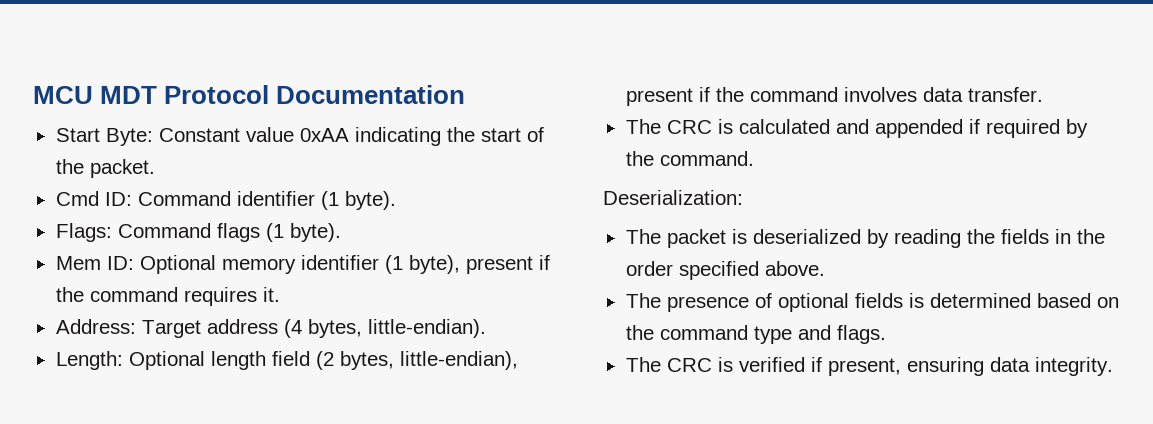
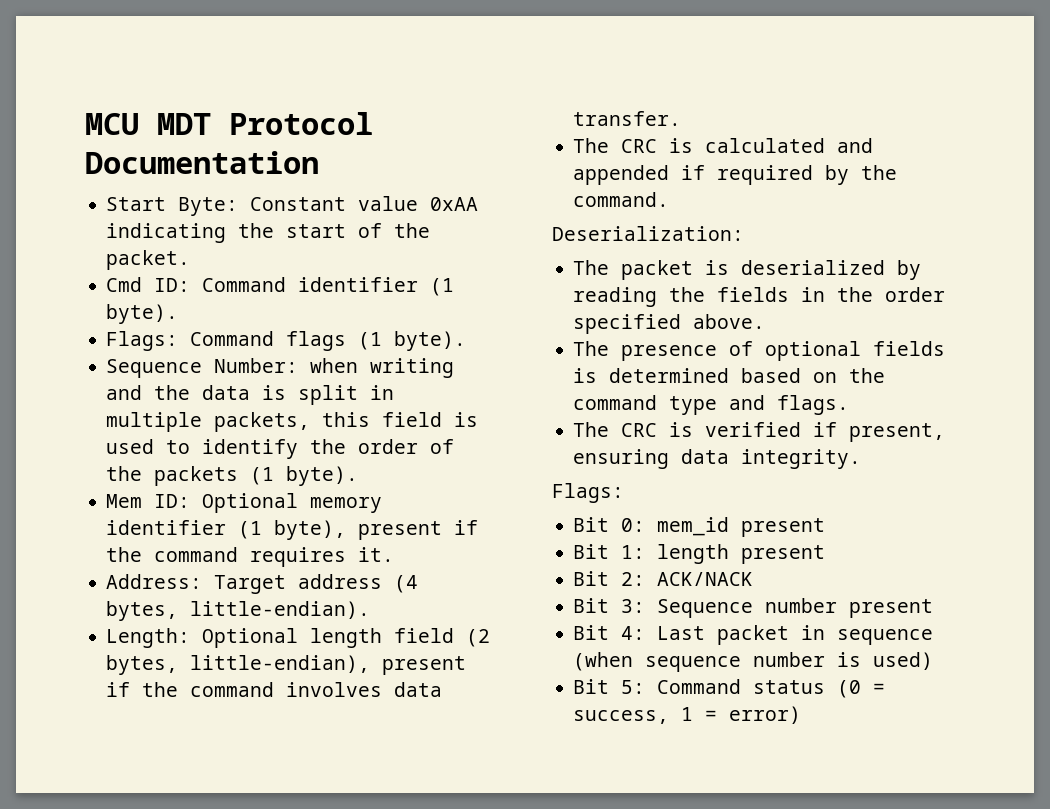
(341, 232) none -> [106,358,455,378] [106,385,395,405] [106,412,479,432] [106,439,455,459] [106,466,359,486] // Sequence Number: when writing and the data is split in multiple packets, this field is used to identify the order of the packets (1 byte).
(1113, 366) none -> [552,483,624,503] [573,517,826,537] [573,544,826,564] [573,571,754,586] [573,598,934,618] [573,625,934,645] [573,652,934,672] [573,679,886,698] [573,706,802,724] // Flags: // Bit 0: mem_id present // Bit 1: length present // Bit 2: ACK/NACK // Bit 3: Sequence number present // Bit 4: Last packet in sequence (when sequence number is used) // Bit 5: Command status (0 = success, 1 = error)

